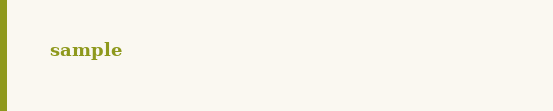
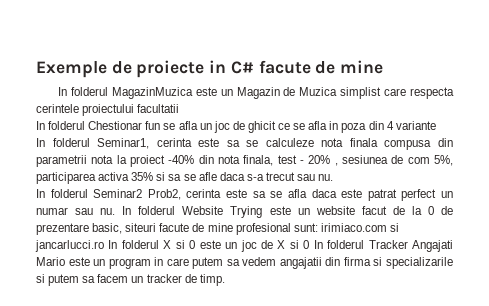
[50,42,122,60] sample -> [36,60,384,78] [58,87,454,99] [36,104,180,116] [36,121,436,133] [36,138,453,150] [36,155,453,167] [36,172,334,184] [36,189,454,201] [36,206,453,218] [36,223,399,235] [35,240,453,252] [36,257,454,269] [36,274,225,286] Exemple de proiecte in C# facute de mine // In folderul MagazinMuzica este un Magazin de Muzica simplist care respecta cerintele proiectului facultatii // In folderul Chestionar fun se afla un joc de ghicit ce se afla in poza din 4 variante // In folderul Seminar1, cerinta este sa se calculeze nota finala compusa din parametrii nota la proiect -40% din nota finala, test - 20% , sesiunea de com 5%, participarea activa 35% si sa se afle daca s-a trecut sau nu. // In folderul Seminar2 Prob2, cerinta este sa se afla daca este patrat perfect un numar sau nu. In folderul Website Trying este un website facut de la 0 de prezentare basic, siteuri facute de mine profesional sunt: irimiaco.com si jancarlucci.ro In folderul X si 0 este un joc de X si 0 In folderul Tracker Angajati Mario este un program in care putem sa vedem angajatii din firma si specializarile si putem sa facem un tracker de timp.

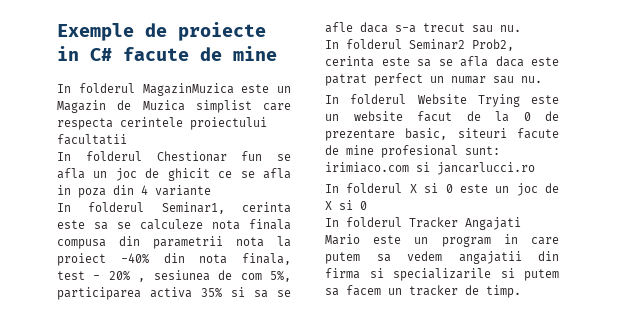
(116, 211) none -> (542, 79) //
(104, 246) none -> (535, 168) //
(310, 244) none -> (367, 205) //

